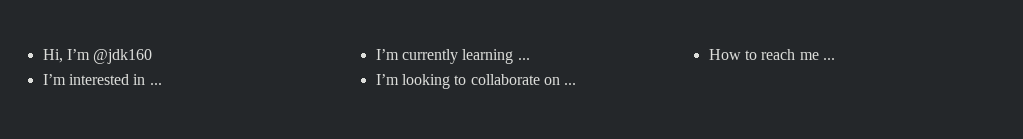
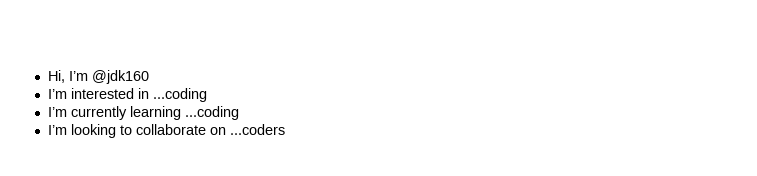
[149,83,162,85] ... -> [152,88,207,102] ...coding
[517,58,530,60] ... -> [184,106,239,120] ...coding
[564,83,577,85] [708,49,835,60] ... // How to reach me ... -> [229,124,285,135] ...coders

